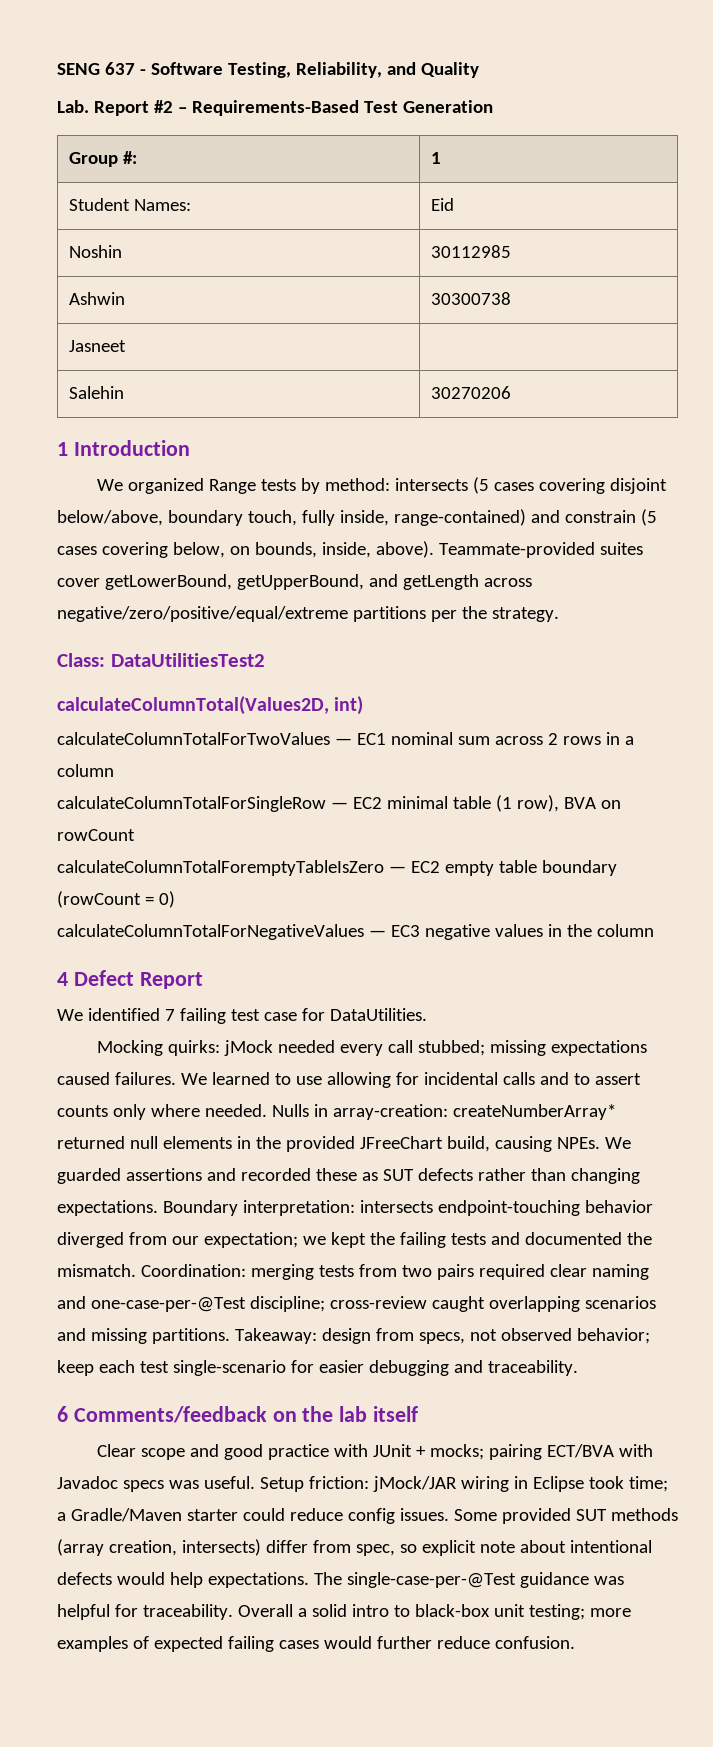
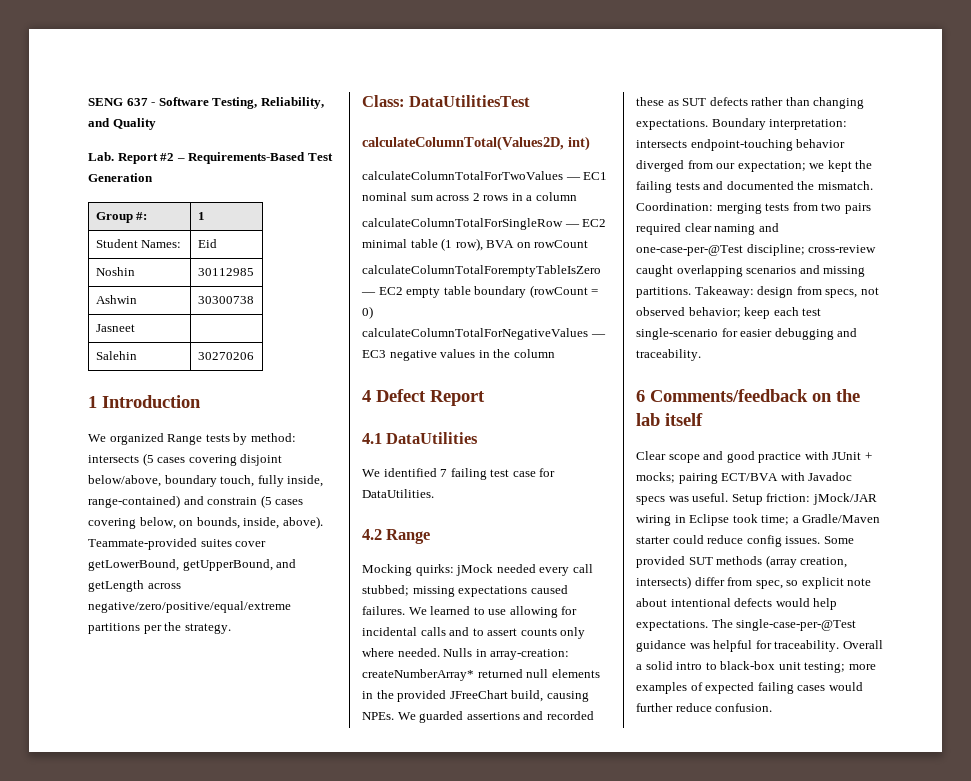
[110,653,265,667] DataUtilitiesTest2 -> [409,95,531,107] DataUtilitiesTest
(203, 980) none -> [362,432,479,444] // 4.1 DataUtilities
(427, 1014) none -> [362,529,431,544] // 4.2 Range

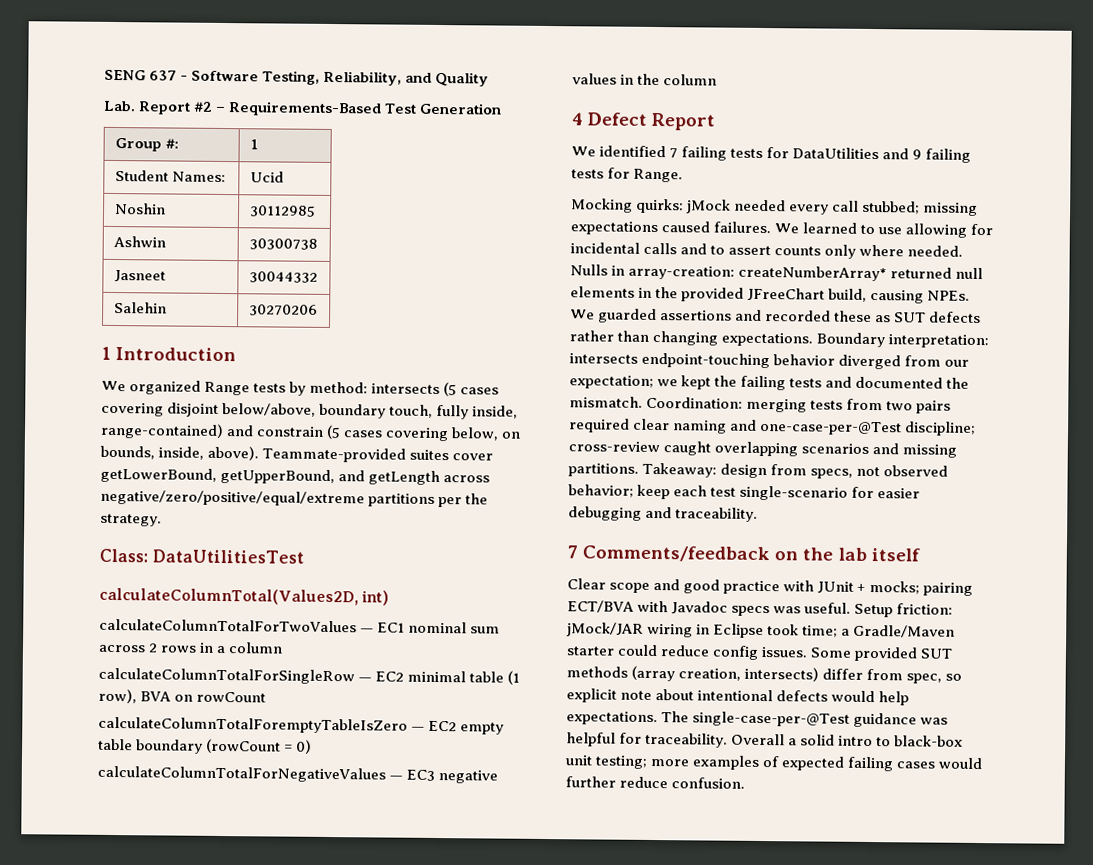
[197,239,217,248] Eid -> [249,171,284,183] Ucid
(135, 328) none -> [248,271,318,283] 30044332
[362,432,479,444] // 4.1 DataUtilities -> (716, 121) none
[490,468,556,477] [362,489,434,498] [362,529,431,544] test case for DataUtilities. // 4.2 Range -> [730,147,972,163] [571,167,684,183] tests for DataUtilities and 9 failing tests for Range.
[636,390,645,402] 6 -> [567,545,578,559] 7

